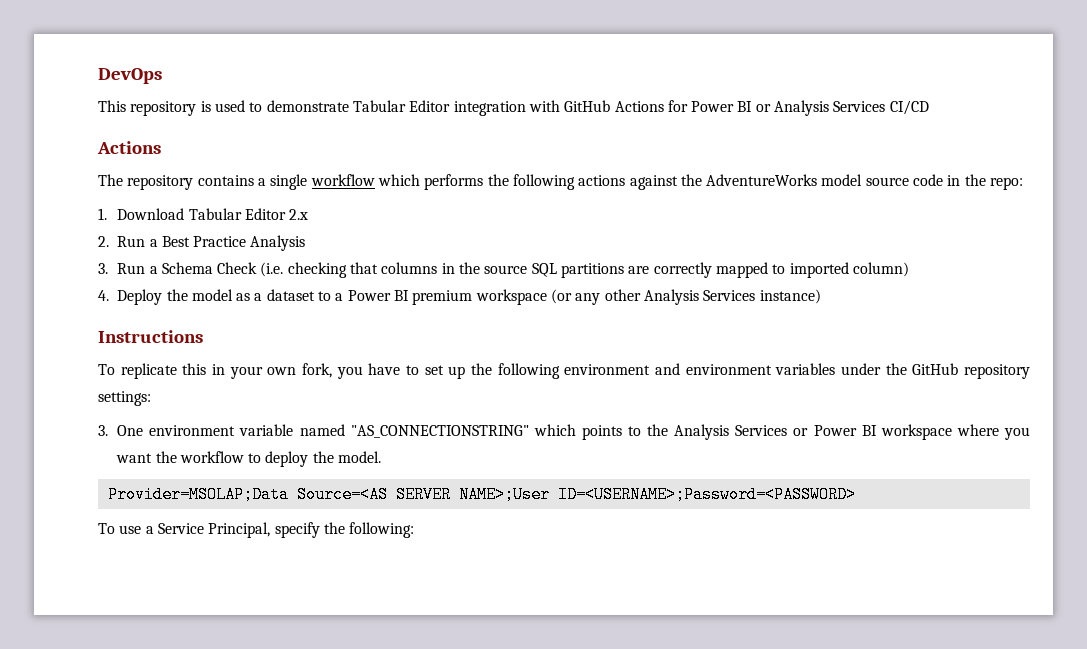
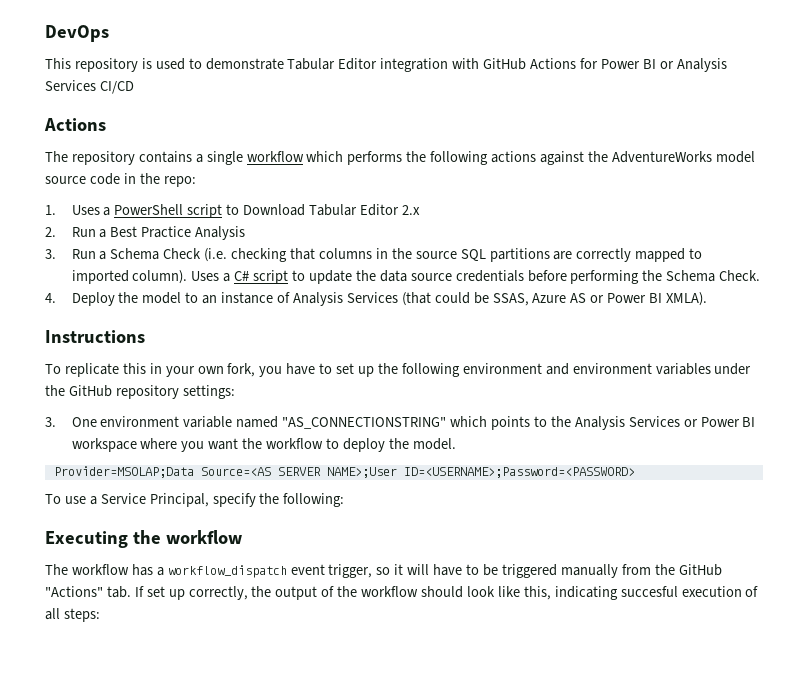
(107, 214) none -> [71,204,240,218] Uses a PowerShell script to
[852,262,909,277] [98,289,821,305] column) // 4. Deploy the model as a dataset to a Power BI premium workspace (or any other Analysis Services instance) -> [132,270,761,284] [45,292,708,306] column). Uses a C# script to update the data source credentials before performing the Schema Check. // 4. Deploy the model to an instance of Analysis Services (that could be SSAS, Azure AS or Power BI XMLA).
(415, 530) none -> [45,530,242,548] [45,564,722,578] [45,586,759,600] [45,608,100,622] // Executing the workflow // The workflow has a workflow_dispatch event trigger, so it will have to be triggered manually from the GitHub "Actions" tab. If set up correctly, the output of the workflow should look like this, indicating succesful execution of all steps:

